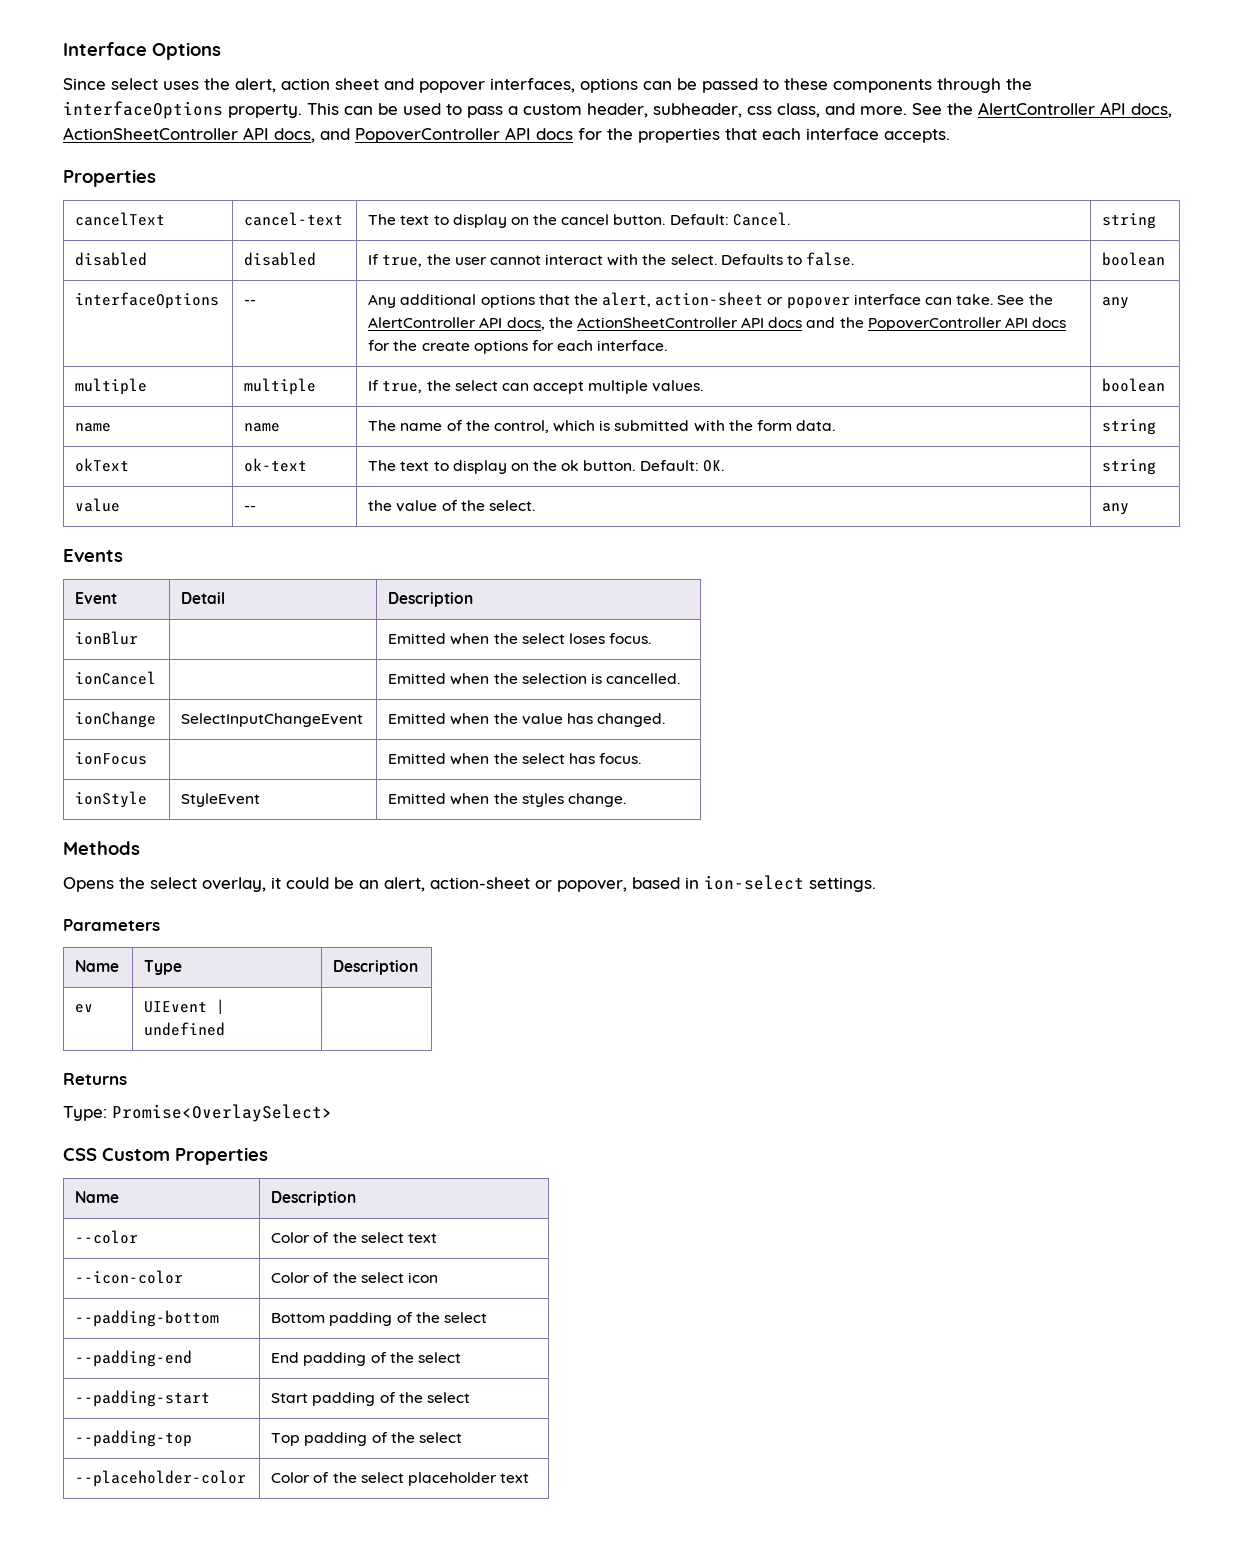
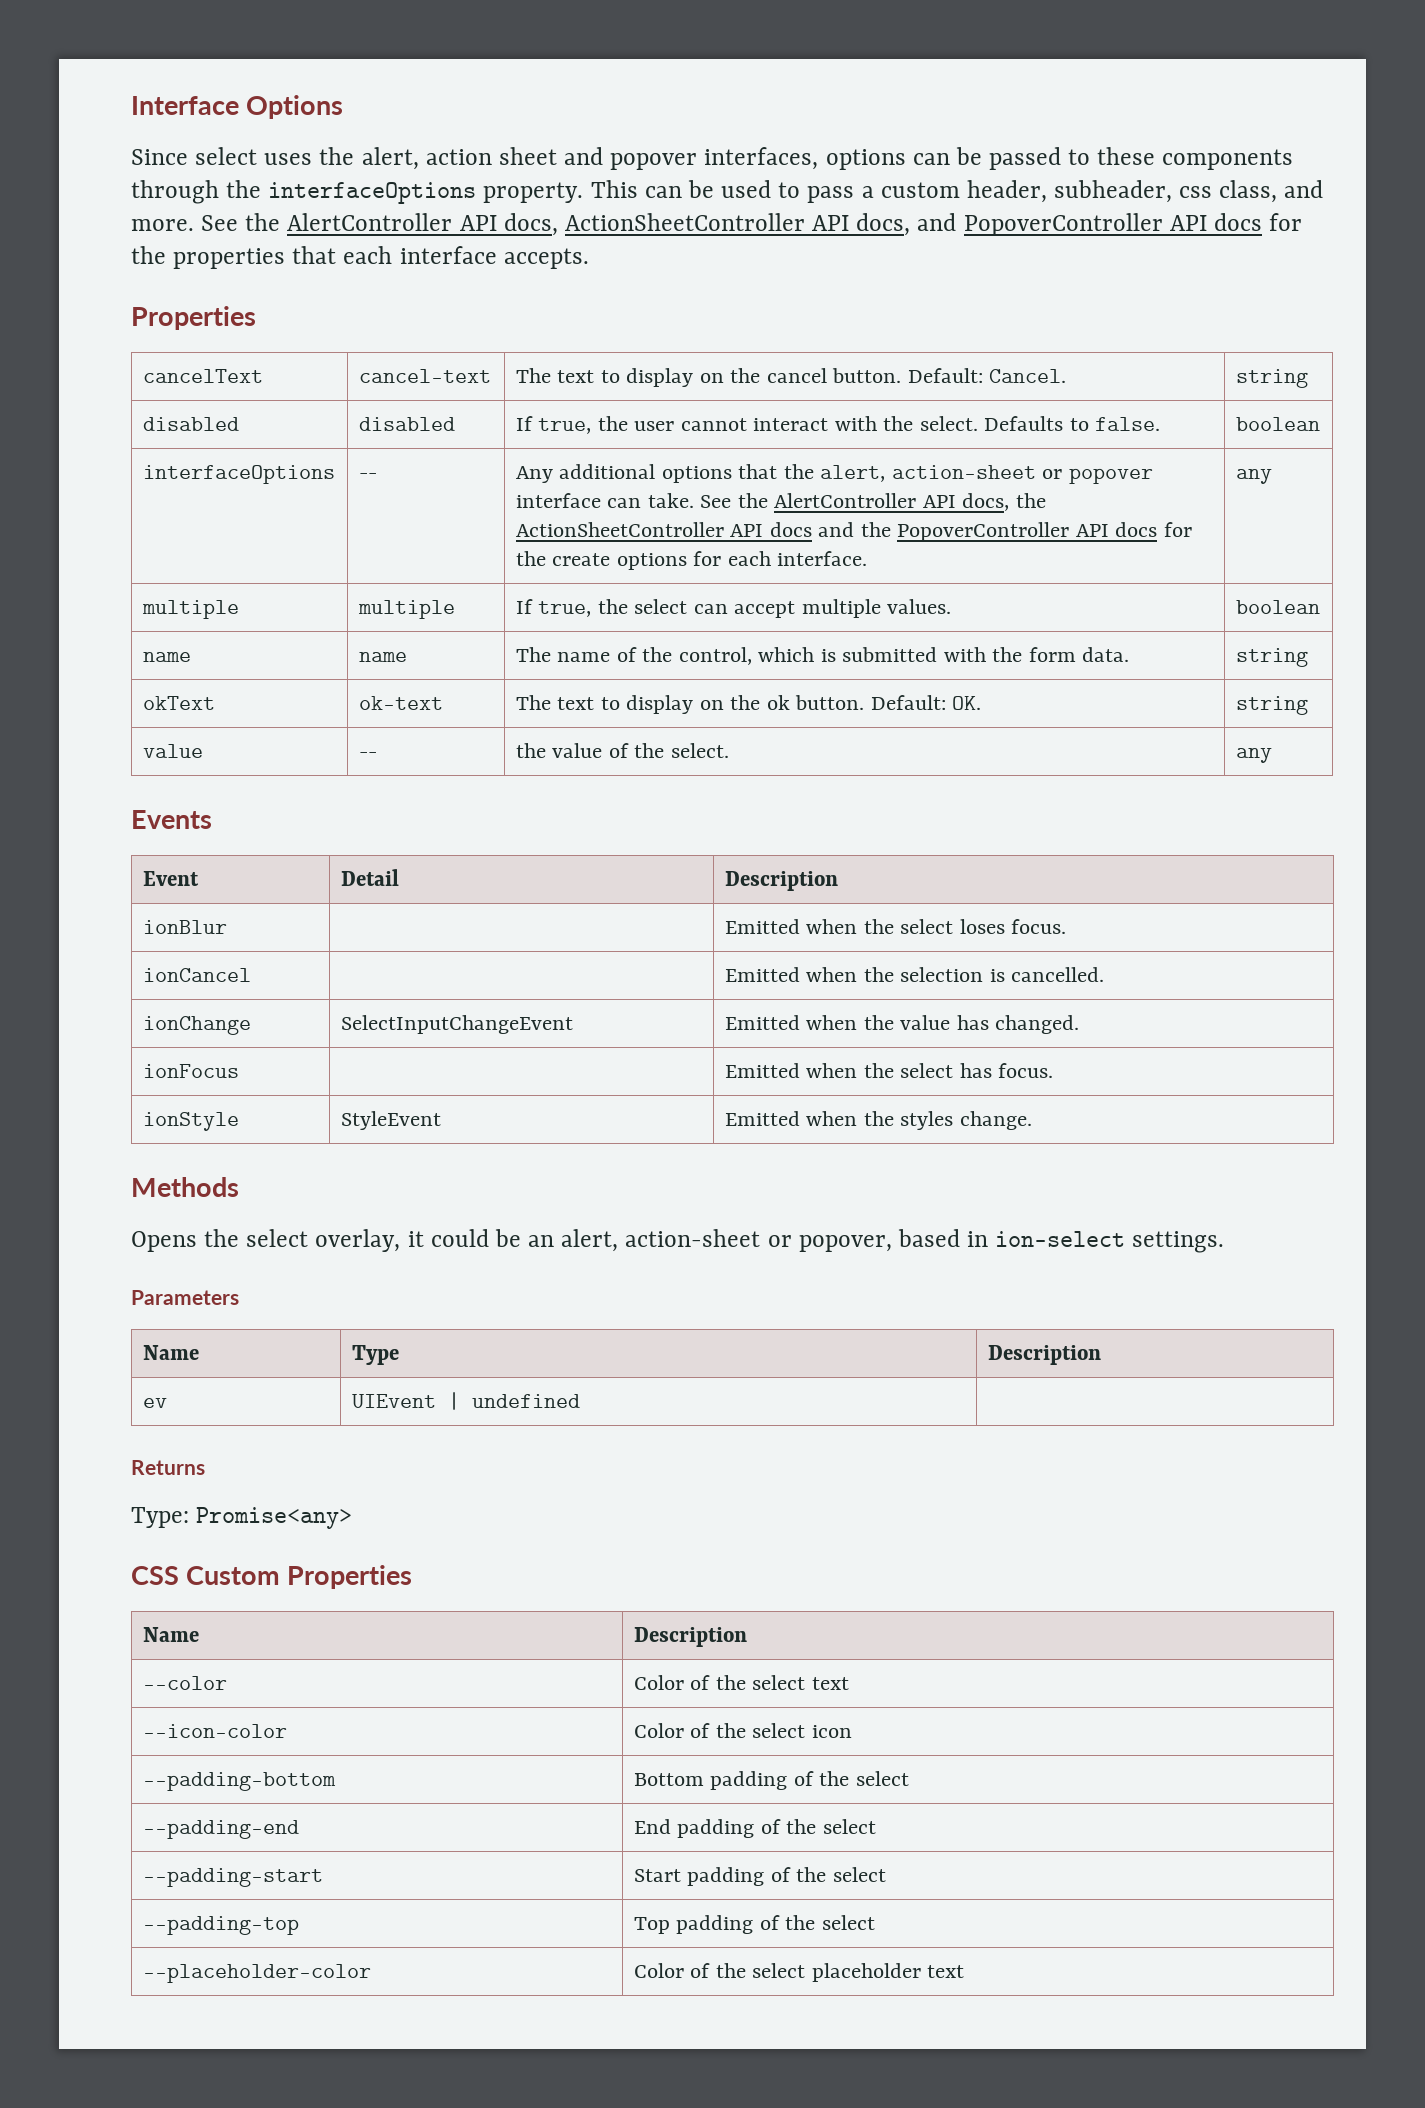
[112,1104,332,1122] Promise<OverlaySelect> -> [196,1507,353,1529] Promise<any>

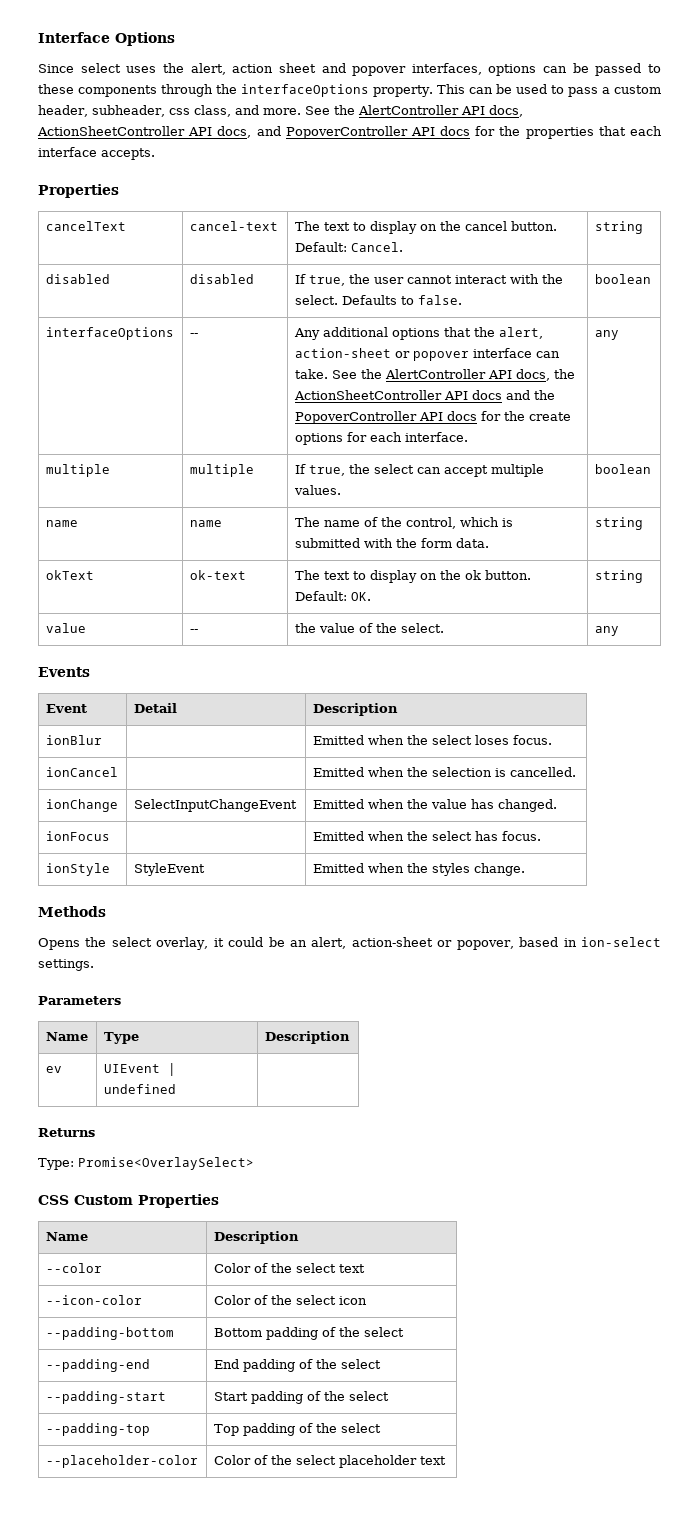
[196,1507,353,1529] Promise<any> -> [78,1157,254,1170] Promise<OverlaySelect>

